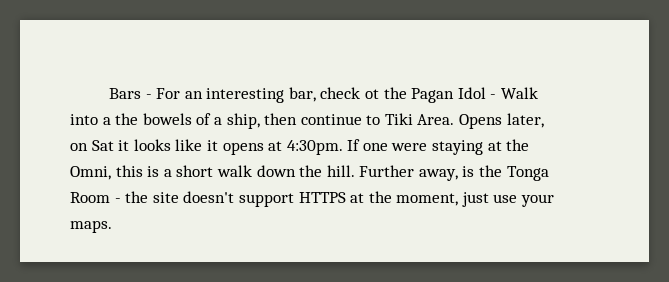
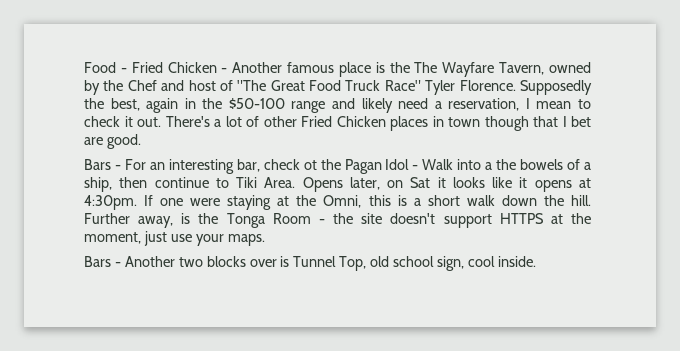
(108, 93) none -> [84,62,591,77] [84,80,593,95] [84,98,591,113] [84,116,591,131] [84,134,141,149] Food - Fried Chicken - Another famous place is the The Wayfare Tavern, owned by the Chef and host of "The Great Food Truck Race" Tyler Florence. Supposedly the best, again in the $50-100 range and likely need a reservation, I mean to check it out. There's a lot of other Fried Chicken places in town though that I bet are good. //
(112, 226) none -> [84,256,536,271] // Bars - Another two blocks over is Tunnel Top, old school sign, cool inside.

